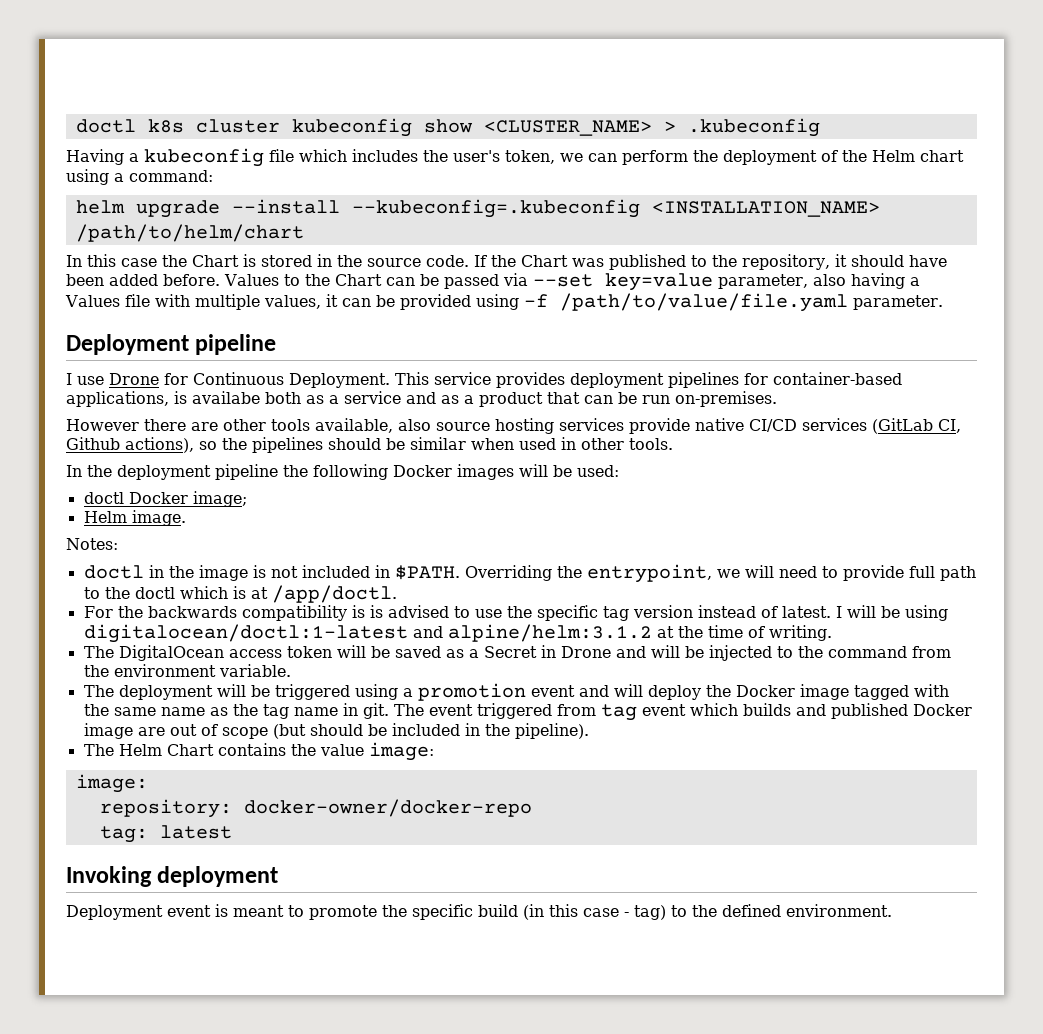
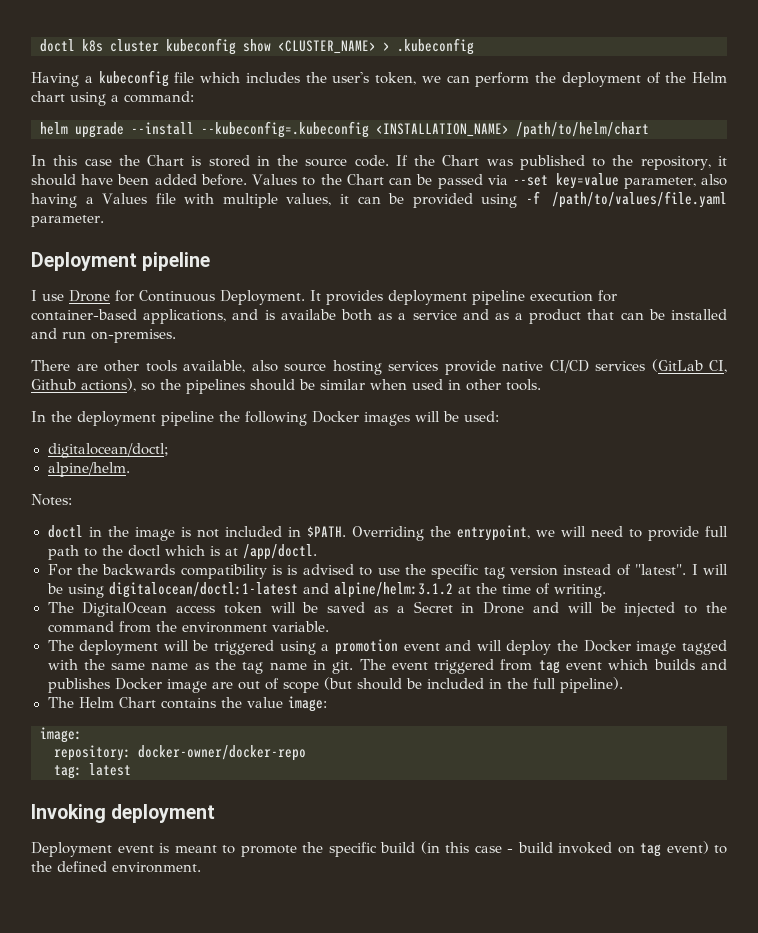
[559,293,848,312] /path/to/value/file.yaml -> [552,191,728,208] /path/to/values/file.yaml
[395,372,739,388] This service provides deployment pipelines -> [310,290,593,305] It provides deployment pipeline execution
(169, 399) none -> [232,309,259,320] and
(637, 398) none -> [671,309,727,320] [31,328,57,339] installed and
[66,419,186,431] However there -> [31,360,70,371] There
[83,491,247,507] [83,510,186,526] doctl Docker image; // Helm image. -> [47,443,169,458] [47,462,130,477] digitalocean/doctl; // alpine/helm.
[781,606,831,618] latest. -> [635,564,687,575] "latest".
[830,703,908,719] published -> [47,678,110,693] publishes
(510, 730) none -> [532,678,556,689] full
[634,905,666,920] tag) -> [517,841,709,857] build invoked on tag event)

